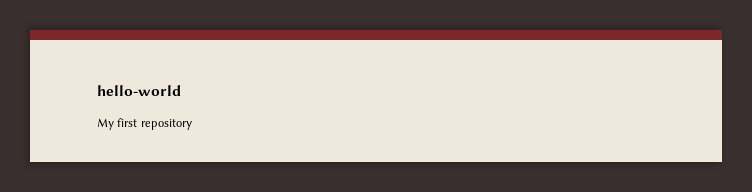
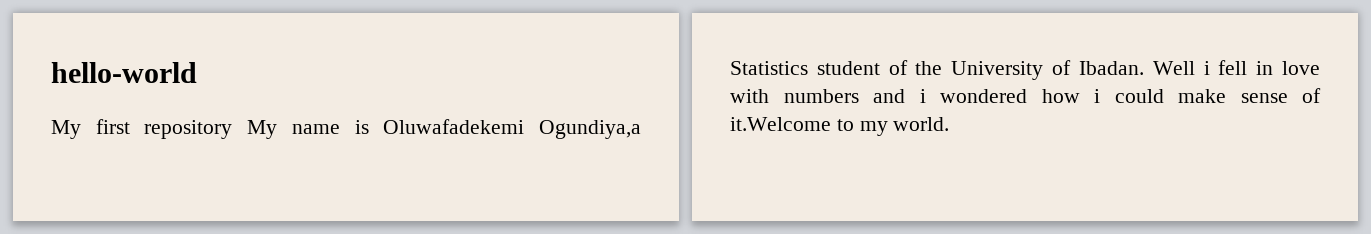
(192, 124) none -> [247,119,641,139] [730,60,1320,80] [730,88,1321,103] [730,117,950,136] My name is Oluwafadekemi Ogundiya,a Statistics student of the University of Ibadan. Well i fell in love with numbers and i wondered how i could make sense of it.Welcome to my world.

